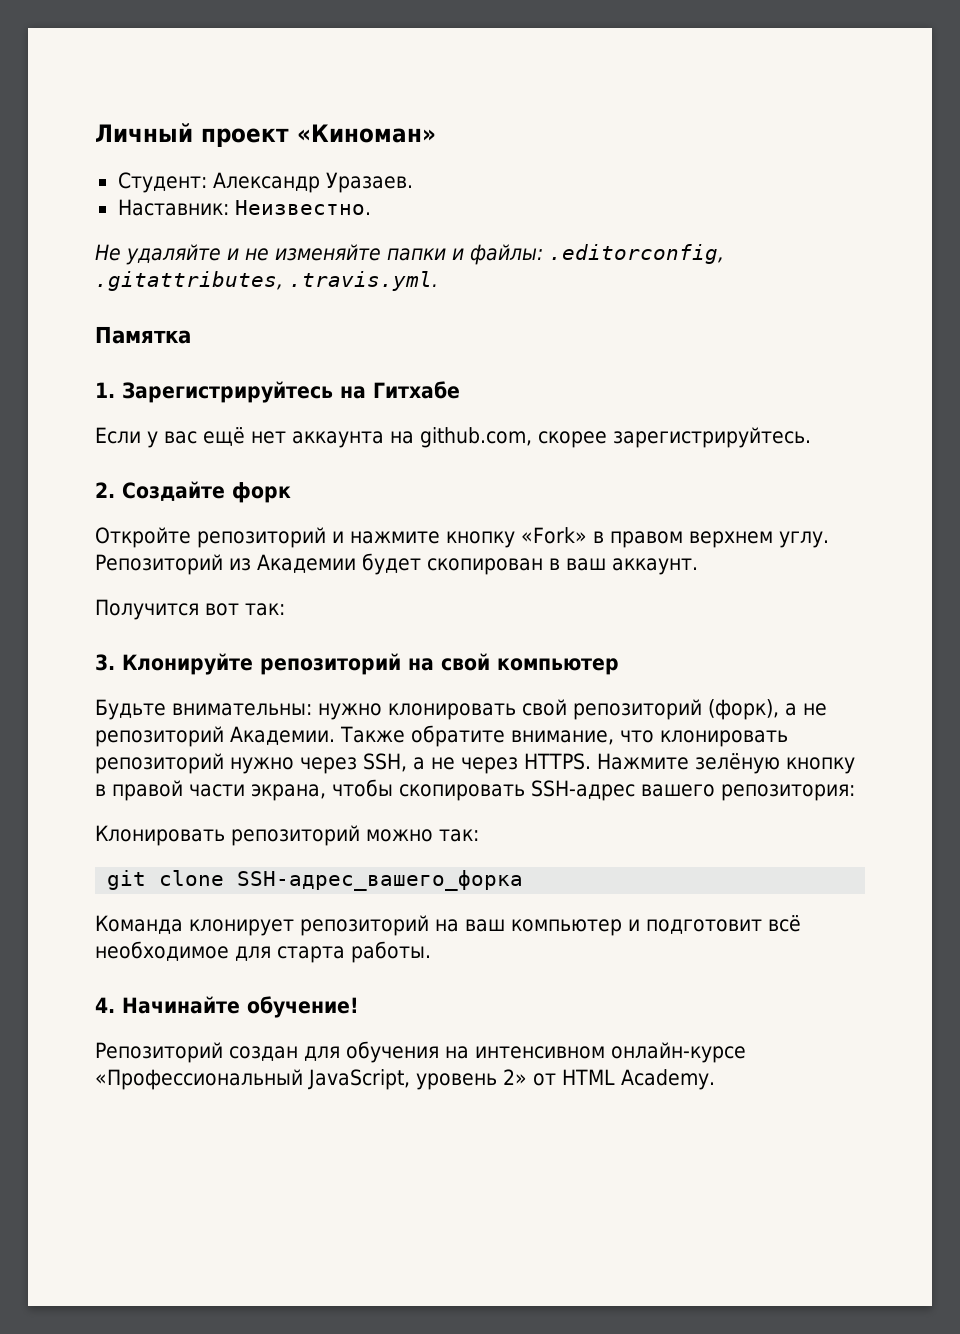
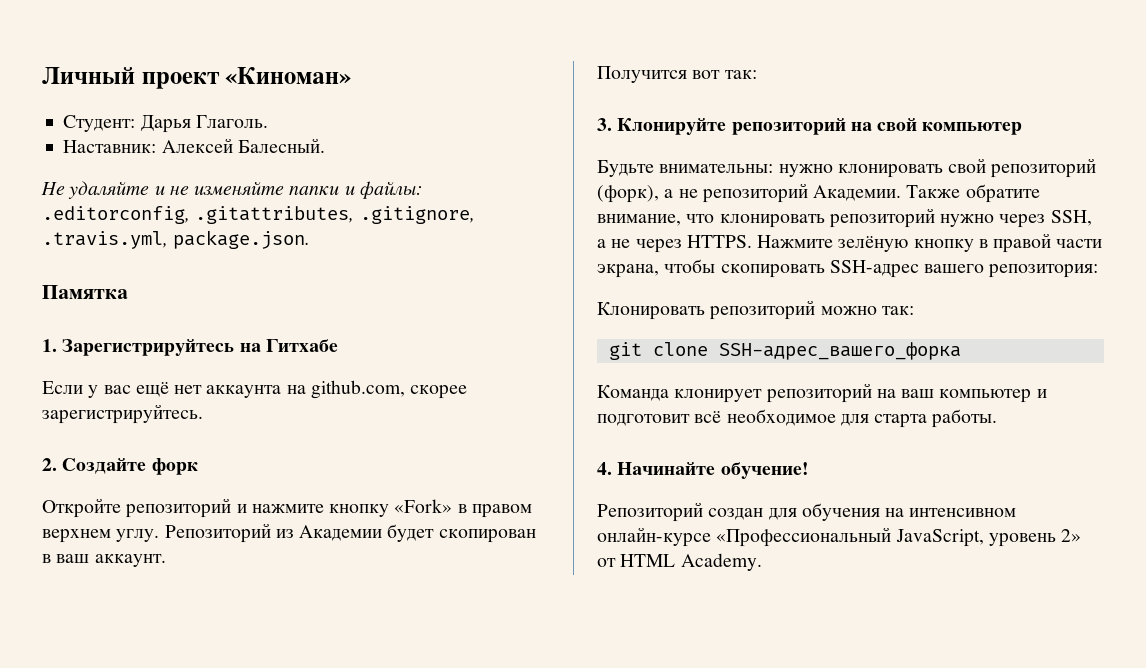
[212,172,413,193] Александр Уразаев. -> [140,115,268,133] Дарья Глаголь.
[234,200,371,215] Неизвестно. -> [161,138,325,153] Алексей Балесный.
[289,271,438,291] .travis.yml. -> [359,206,475,224] [42,230,311,249] .gitignore, .travis.yml, package.json.

